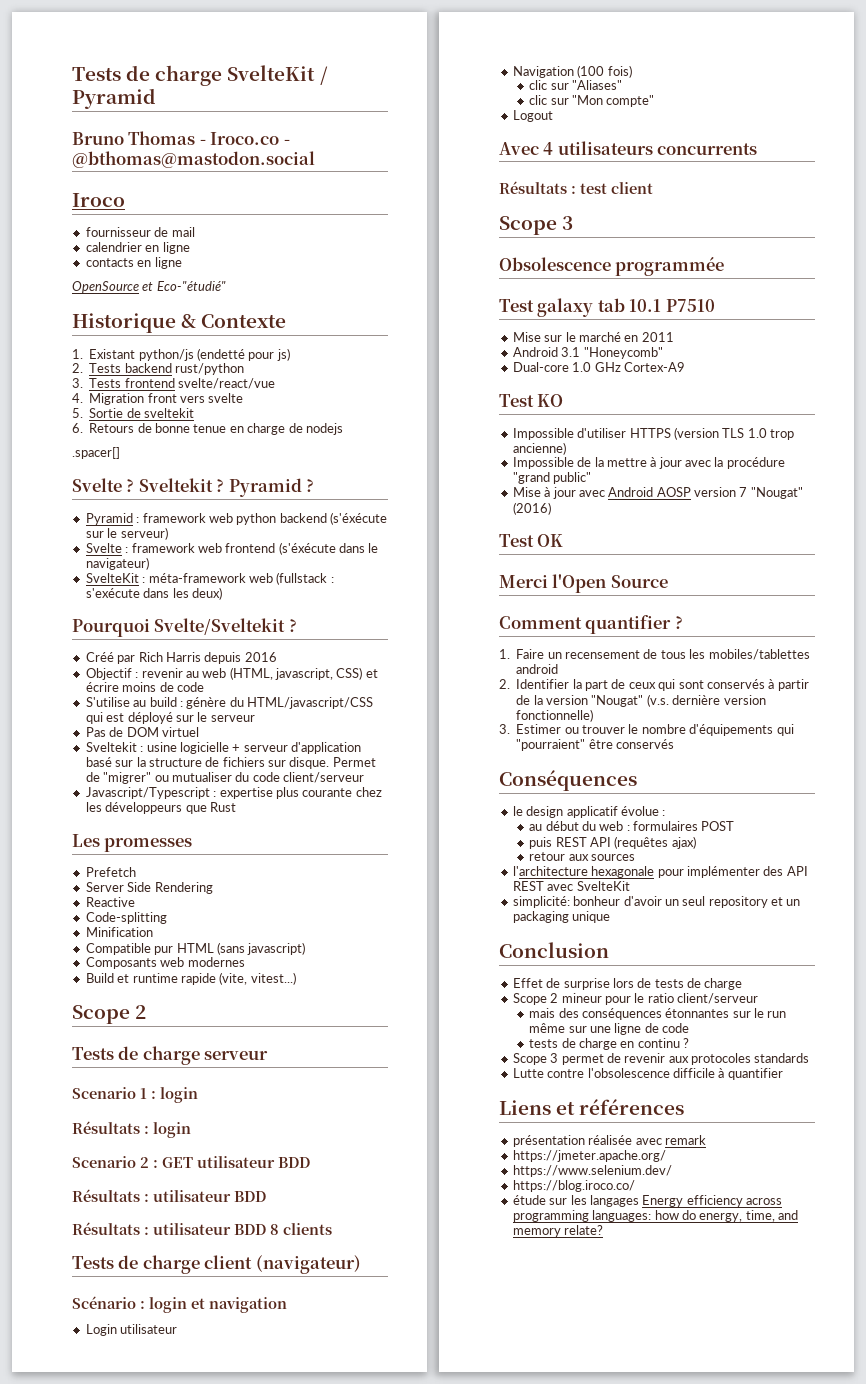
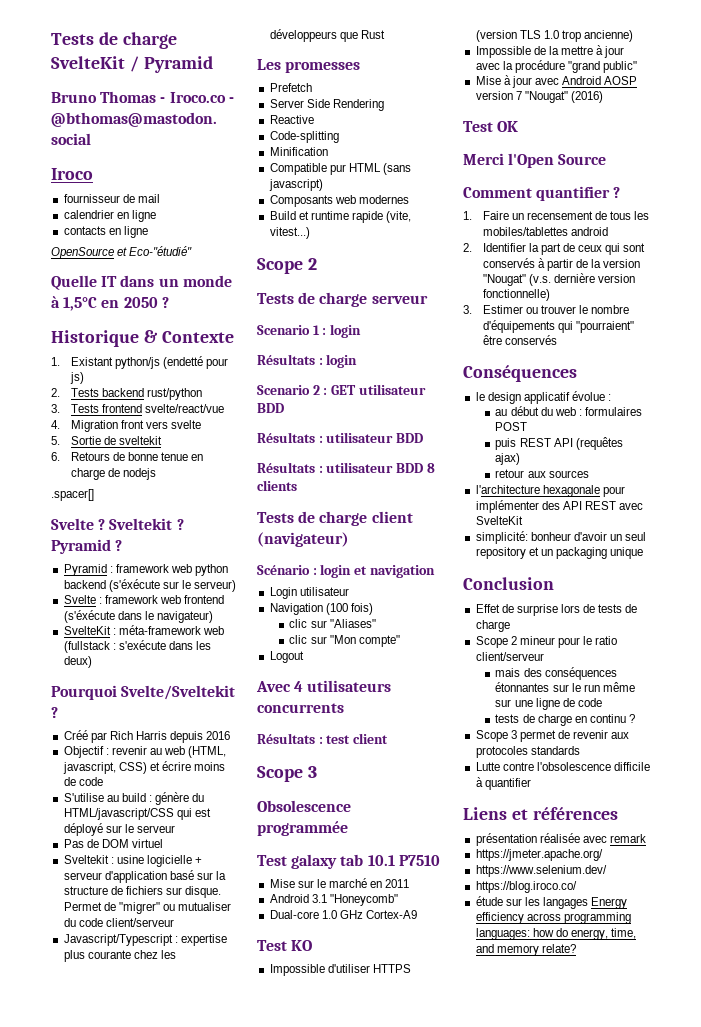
(226, 286) none -> [51,275,232,290] [51,296,169,311] // Quelle IT dans un monde à 1,5°C en 2050 ?

